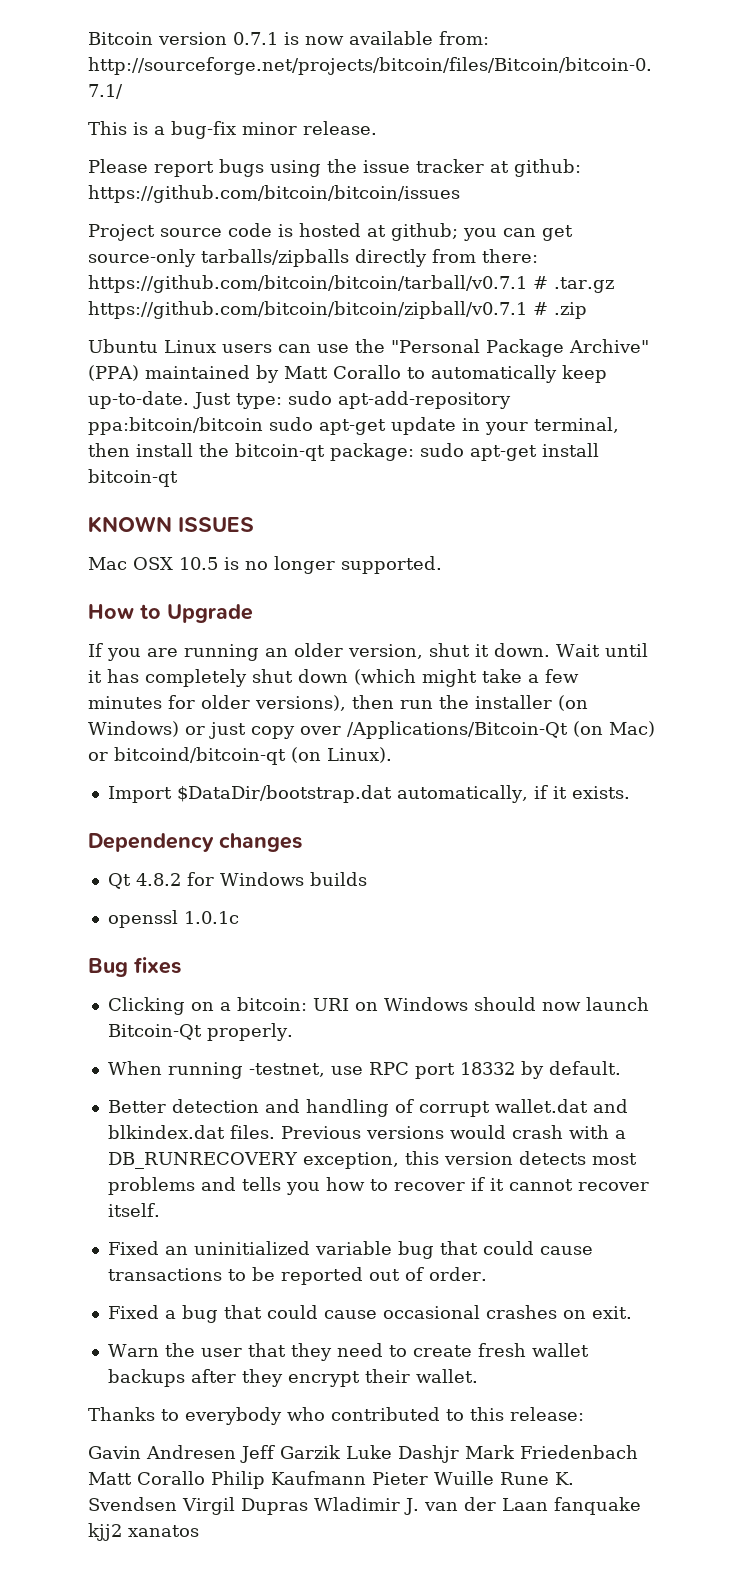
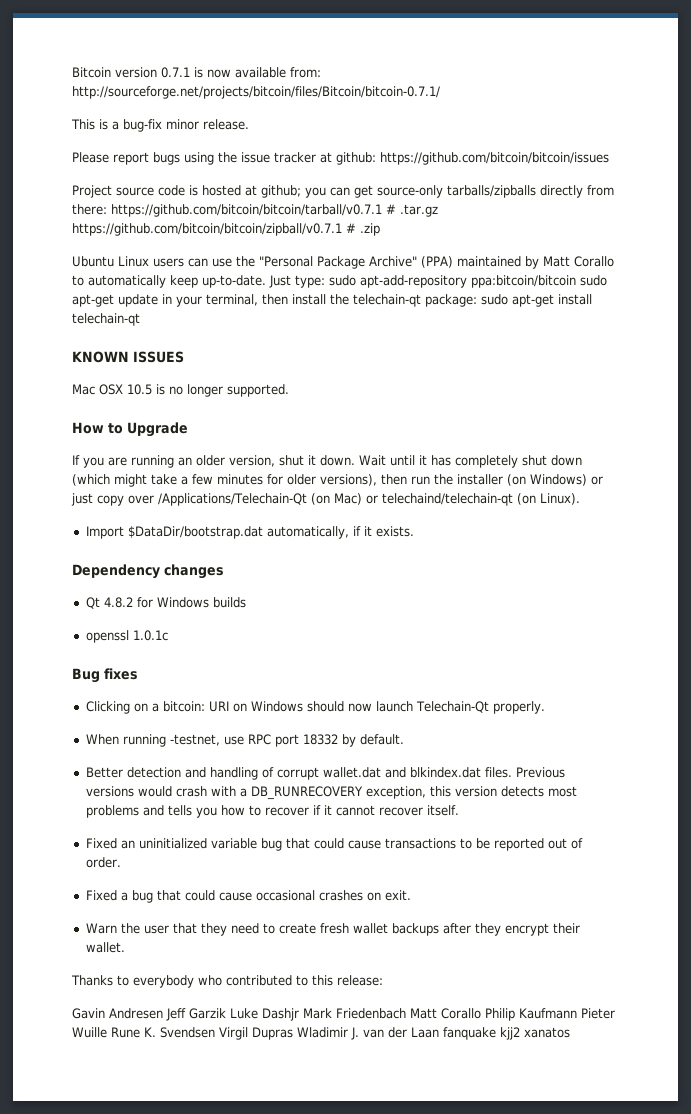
[235,443,325,461] bitcoin-qt -> [353,294,421,307] telechain-qt
[88,469,178,487] bitcoin-qt -> [72,313,140,326] telechain-qt
[347,721,568,739] /Applications/Bitcoin-Qt -> [158,493,307,506] /Applications/Telechain-Qt
[114,747,286,765] bitcoind/bitcoin-qt -> [381,493,513,506] telechaind/telechain-qt
[107,1024,202,1040] Bitcoin-Qt -> [415,701,489,713] Telechain-Qt

